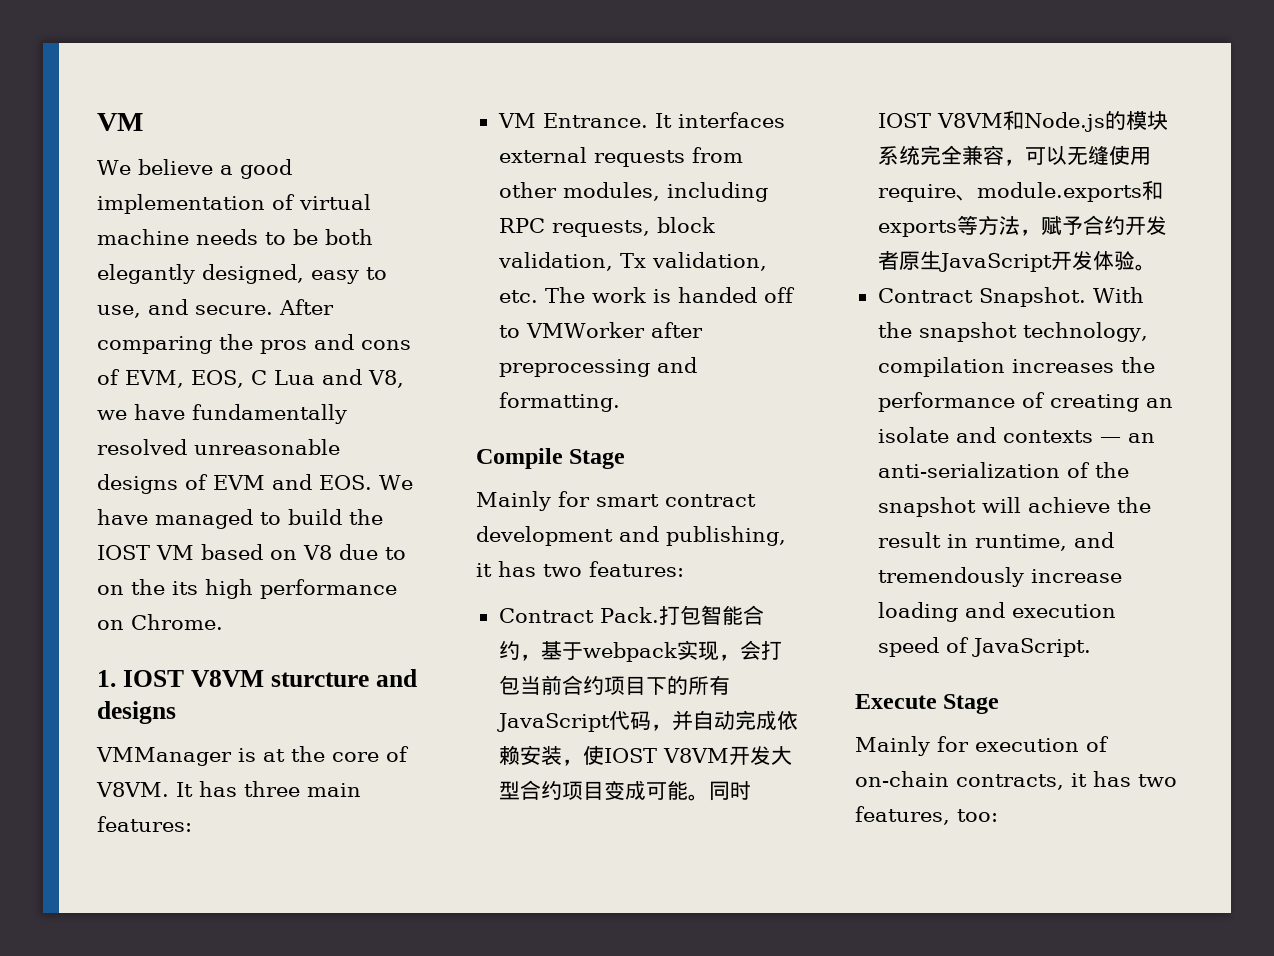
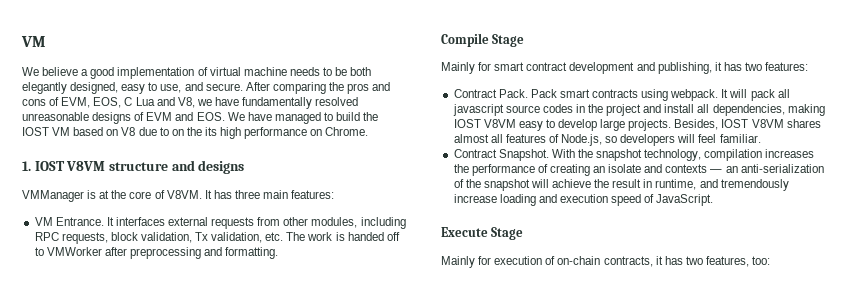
[270,672,369,687] sturcture -> [108,162,168,171] structure
[658,605,764,625] [498,640,782,662] [498,675,730,695] [496,710,798,732] [498,745,792,766] [498,780,751,801] [877,110,1168,132] [877,145,1151,166] [877,180,1163,202] [877,215,1167,237] [877,250,1156,272] 打包智能合约，基于webpack实现，会打包当前合约项目下的所有JavaScript代码，并自动完成依赖安装，使IOST V8VM开发大型合约项目变成可能。同时IOST V8VM和Node.js的模块系统完全兼容，可以无缝使用require、module.exports和exports等方法，赋予合约开发者原生JavaScript开发体验。 -> [530,89,790,101] [452,104,825,116] [453,119,821,131] [453,134,761,146] Pack smart contracts using webpack. It will pack all javascript source codes in the project and install all dependencies, making IOST V8VM easy to develop large projects. Besides, IOST V8VM shares almost all features of Node.js, so developers will feel familiar.

